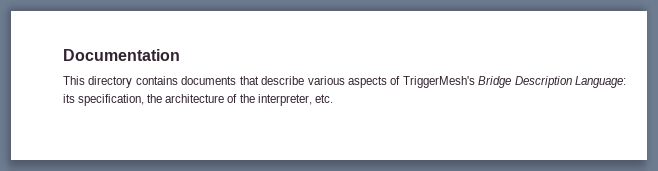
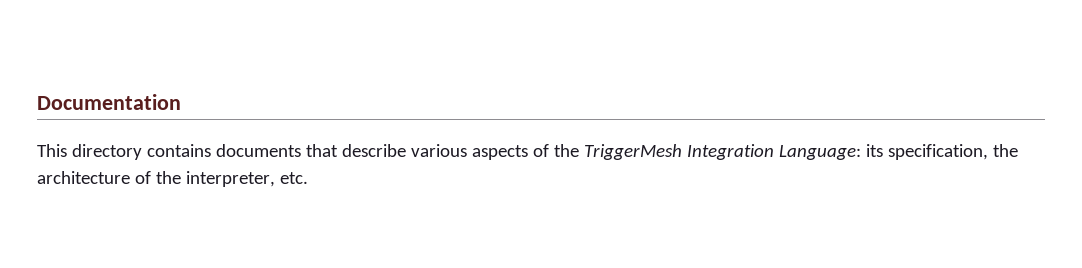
[402,76,572,88] TriggerMesh's Bridge Description -> [553,144,774,160] the TriggerMesh Integration

